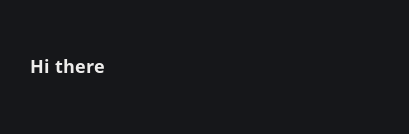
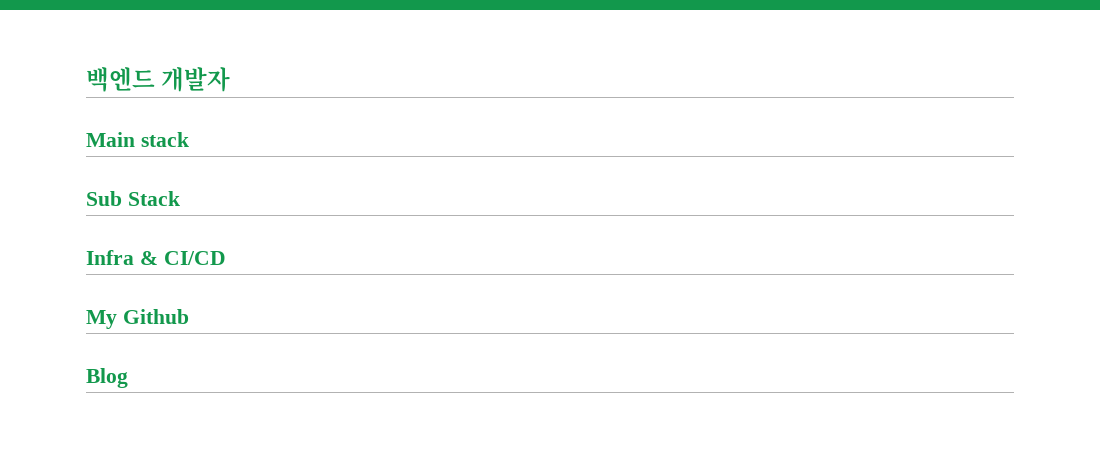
[30,59,105,73] Hi there -> [86,67,231,92] [86,132,189,147] [86,191,180,206] [86,250,226,265] [86,309,189,329] [86,368,128,388] 백엔드 개발자 // Main stack // Sub Stack // Infra & CI/CD // My Github // Blog

